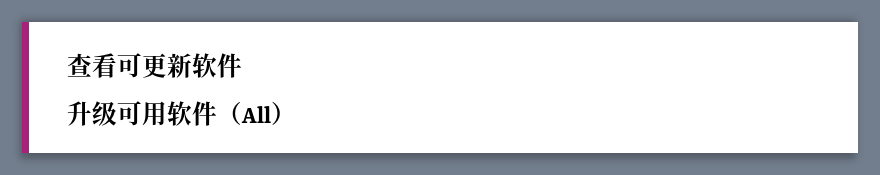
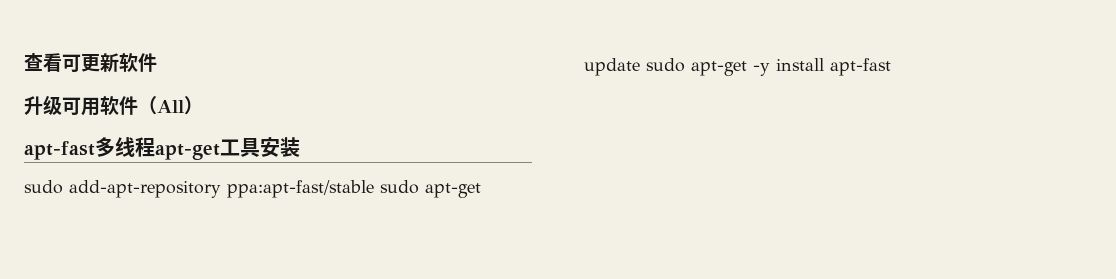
(296, 113) none -> [24,137,300,160] [24,180,481,198] [584,58,891,76] // apt-fast多线程apt-get工具安装 // sudo add-apt-repository ppa:apt-fast/stable sudo apt-get update sudo apt-get -y install apt-fast

